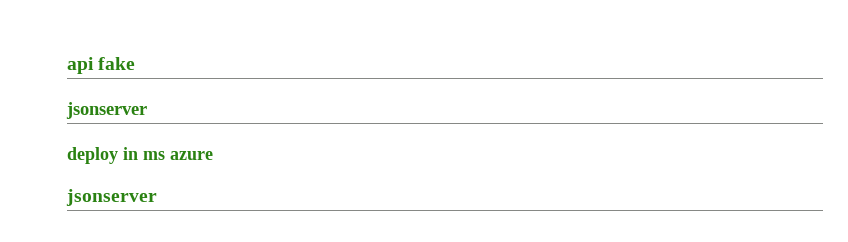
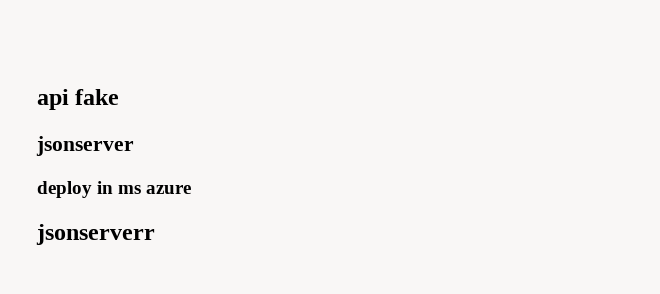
[66,189,157,206] jsonserver -> [36,224,155,245] jsonserverr

